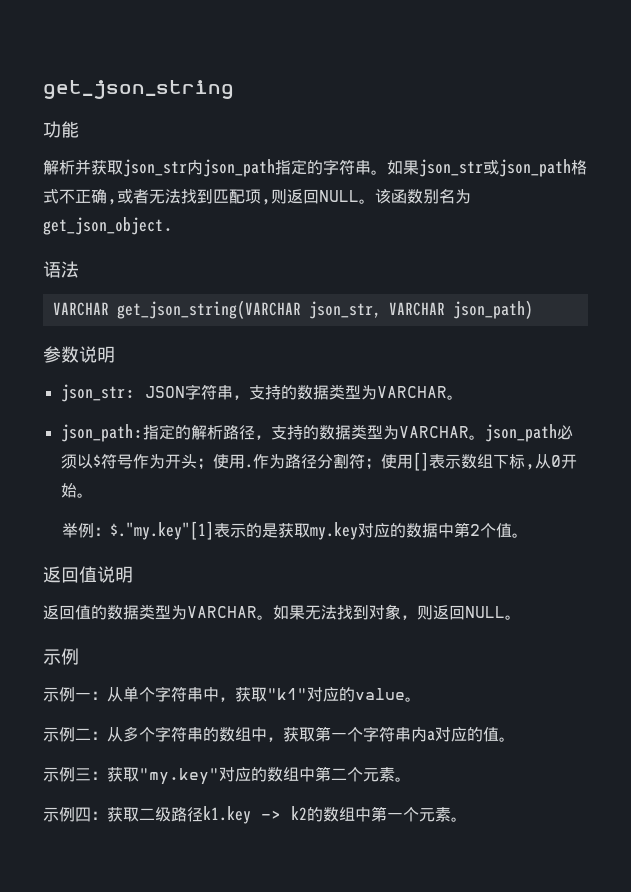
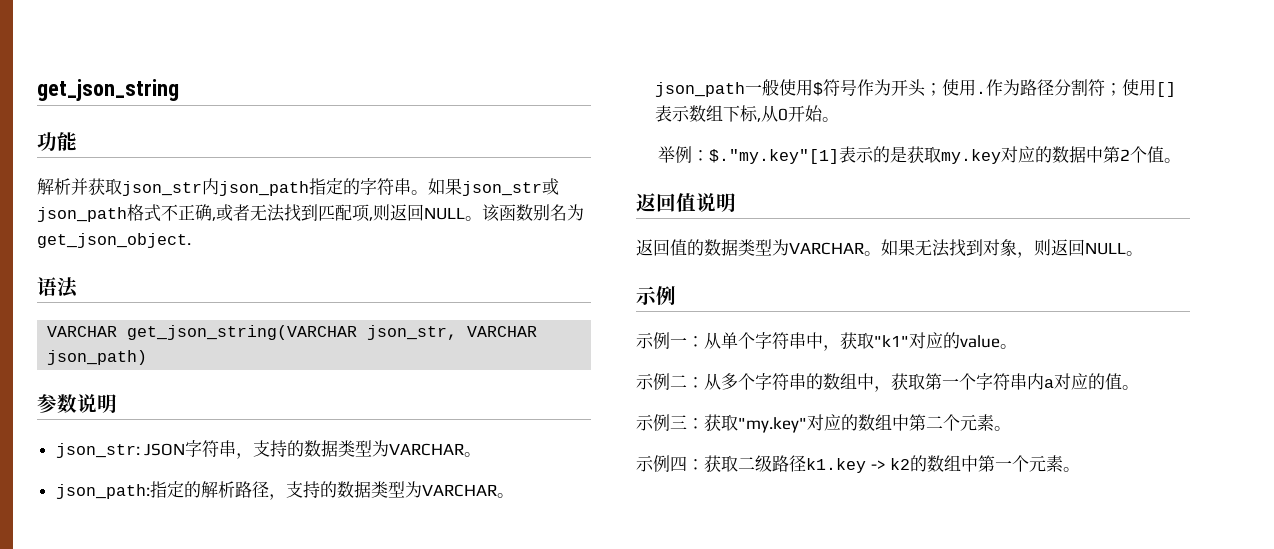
[556,425,573,440] [60,454,93,469] 必须以 -> [744,79,813,96] 一般使用

